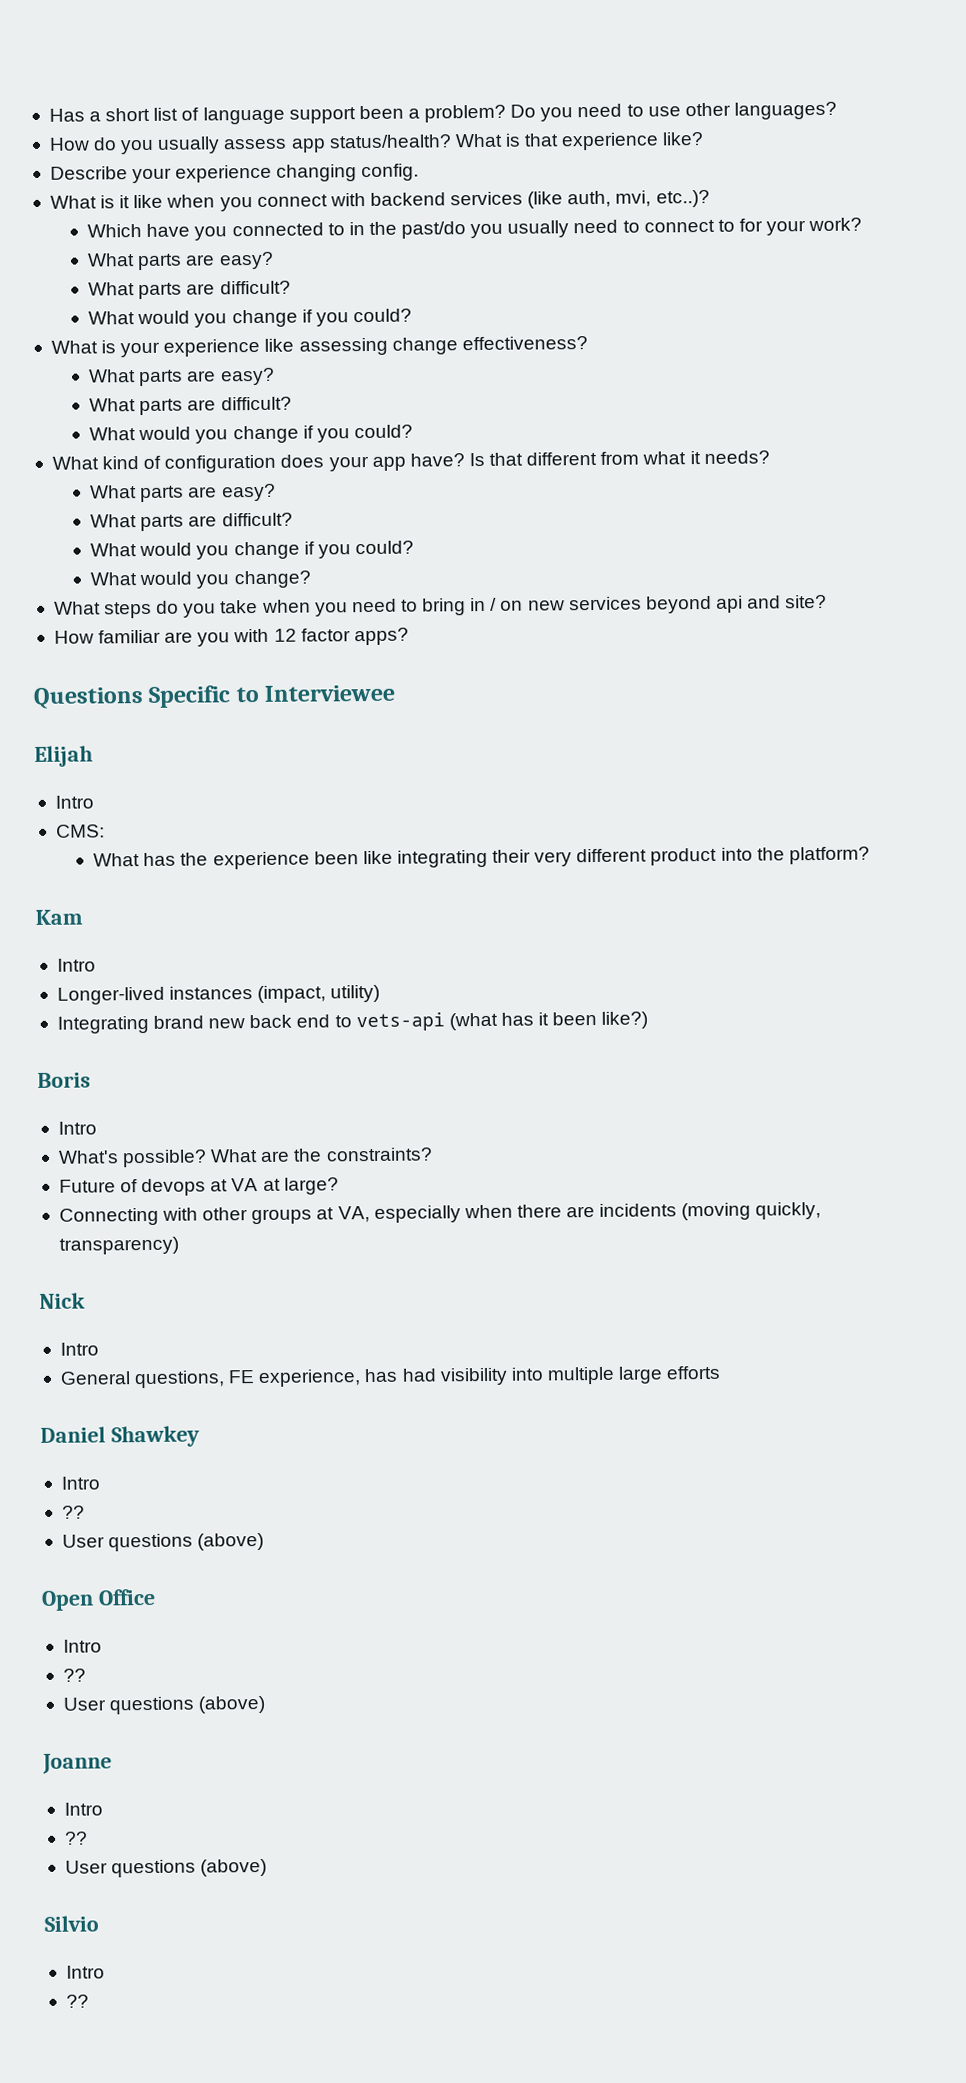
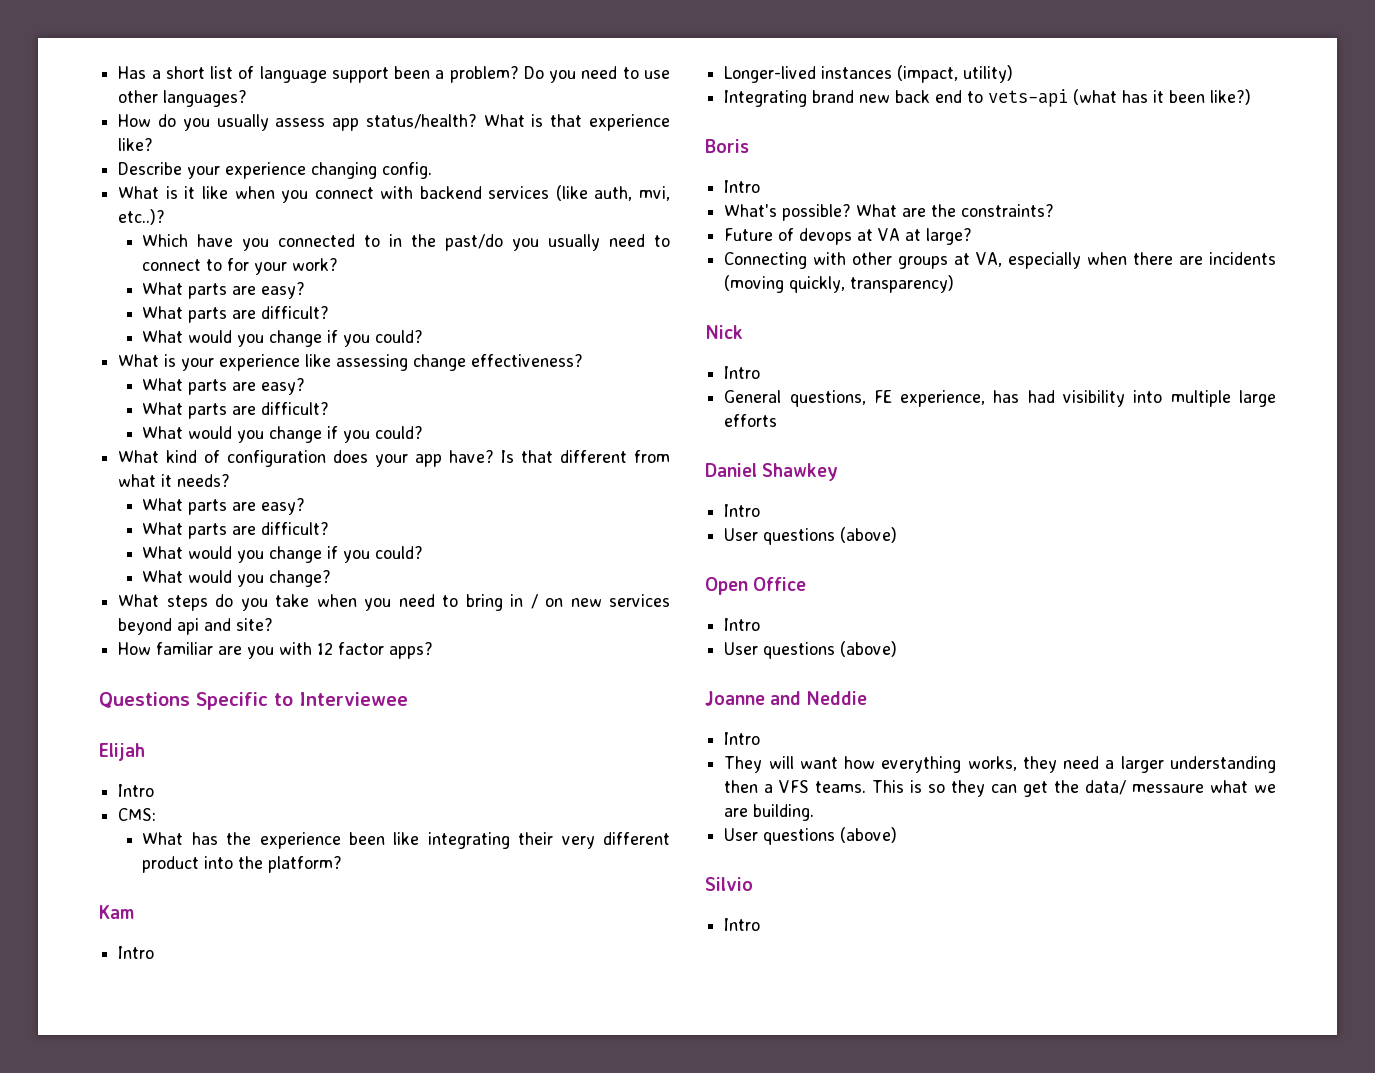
[61,1505,85,1519] // ?? -> (761, 510) none
[62,1668,86,1682] // ?? -> (761, 624) none
[63,1802,103,1816] [64,1831,88,1845] // Intro // ?? -> [770,691,868,705] [724,732,761,745] [724,756,1276,773] [724,780,1276,797] [724,804,815,821] and Neddie // Intro // They will want how everything works, they need a larger understanding then a VFS teams. This is so they can get the data/ messaure what we are building.
[65,1994,89,2008] // ?? -> (761, 924) none

